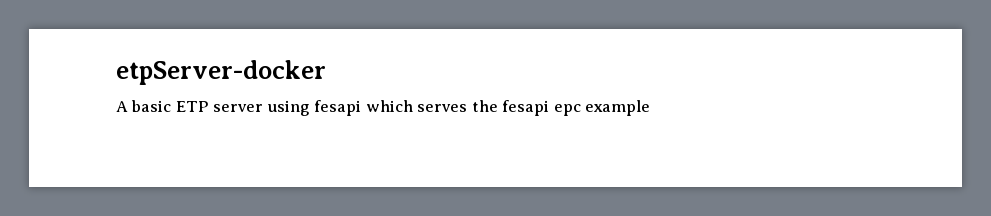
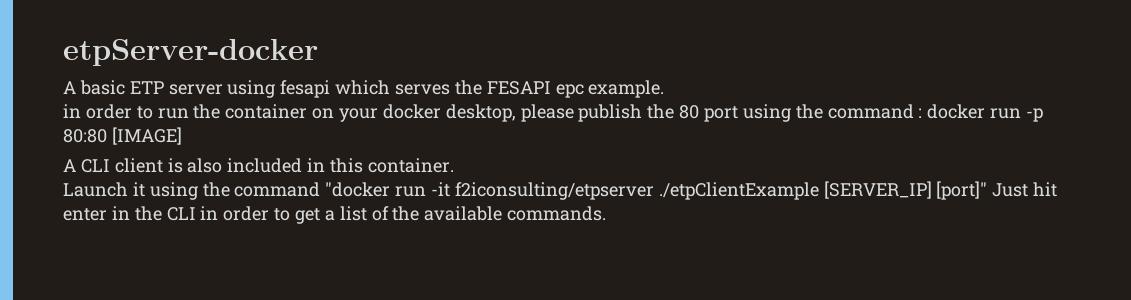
[502,100,651,116] fesapi epc example -> [486,80,665,98] [63,104,1044,122] [63,127,182,145] [63,158,454,173] [63,181,1058,200] [63,206,607,224] FESAPI epc example. // in order to run the container on your docker desktop, please publish the 80 port using the command : docker run -p 80:80 [IMAGE] // A CLI client is also included in this container. // Launch it using the command "docker run -it f2iconsulting/etpserver ./etpClientExample [SERVER_IP] [port]" Just hit enter in the CLI in order to get a list of the available commands.

